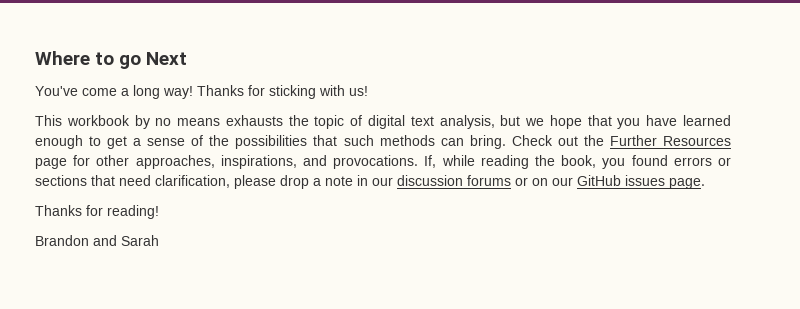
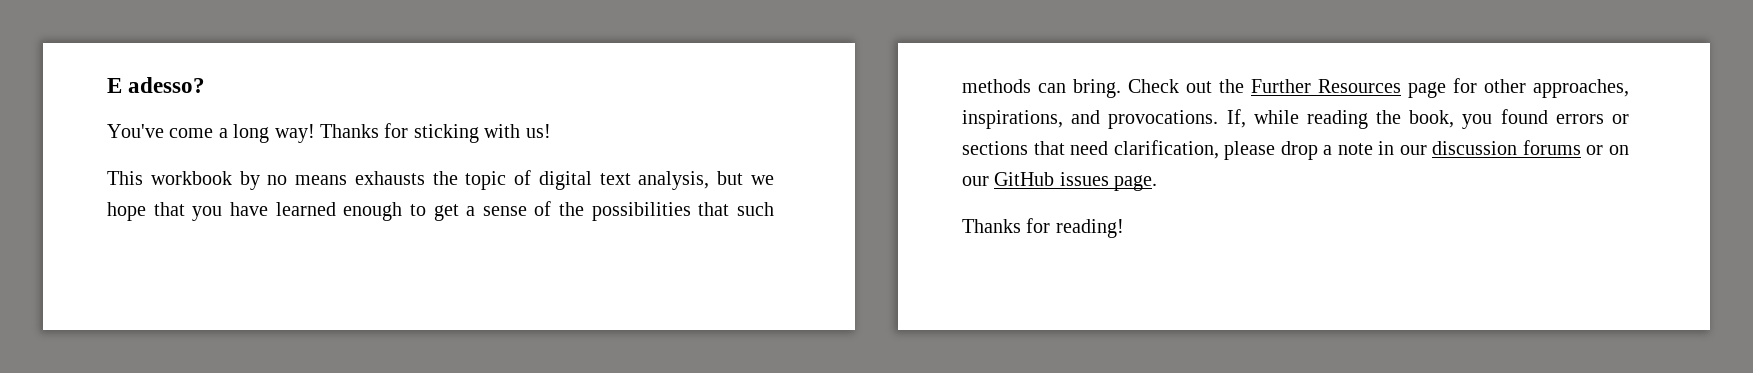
[35,51,188,69] Where to go Next -> [107,77,206,93] E adesso?
[35,235,159,246] // Brandon and Sarah -> (1124, 228) none

